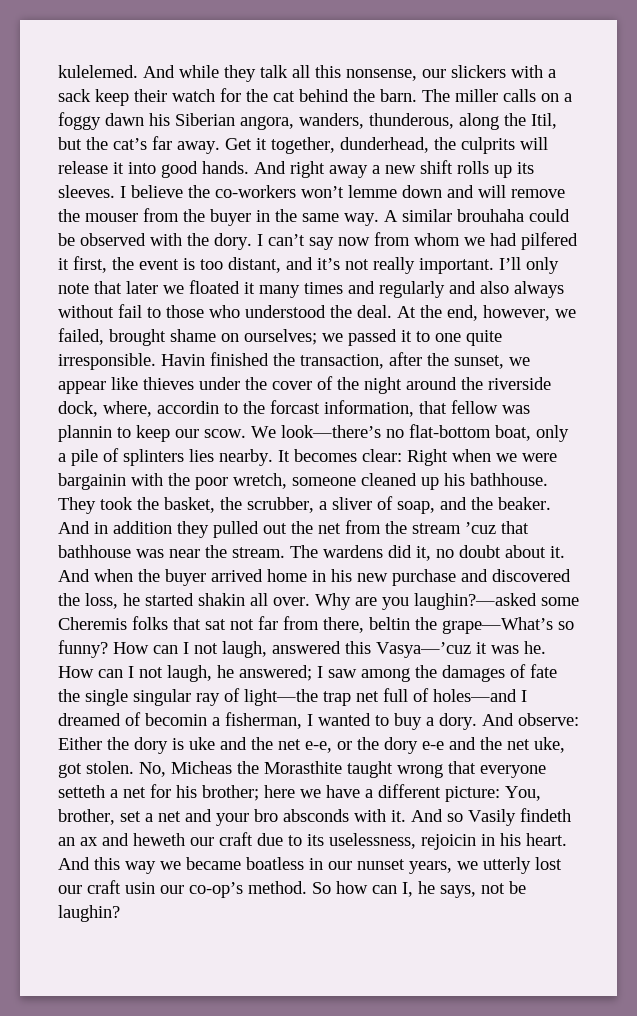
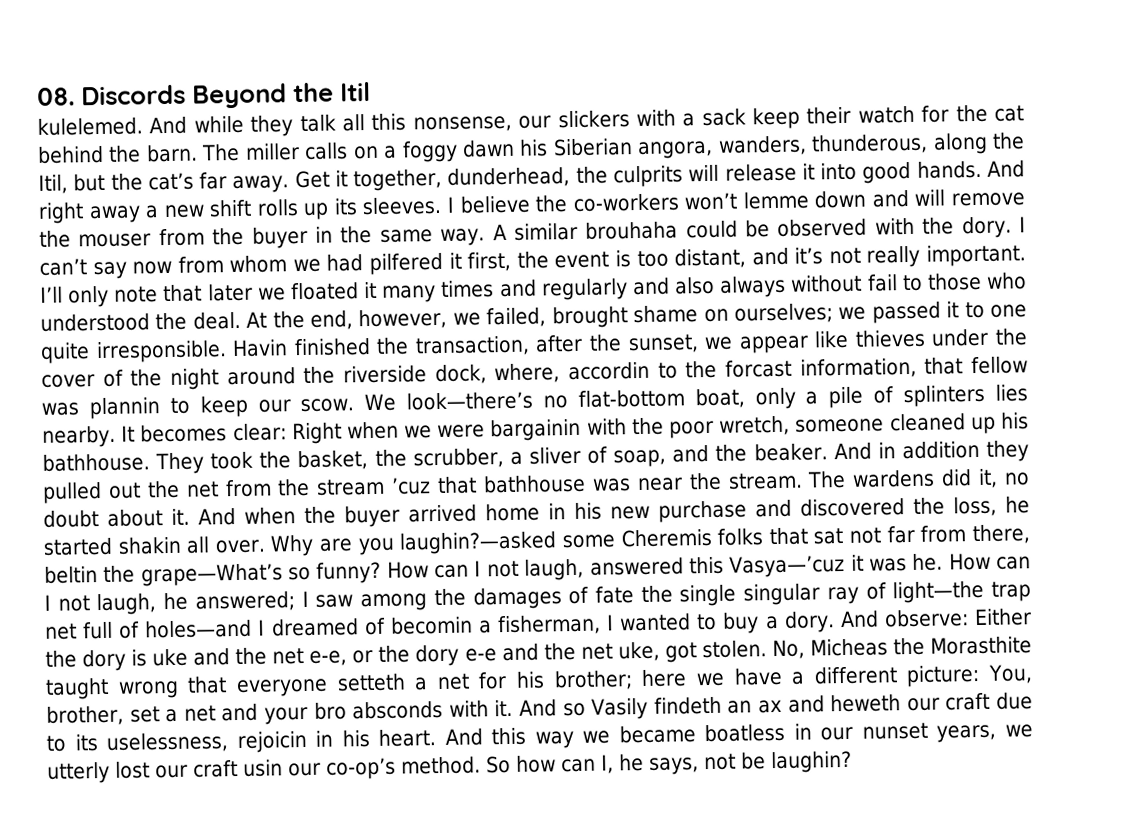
(58, 71) none -> [37,81,371,109] 08. Discords Beyond the Itil //

